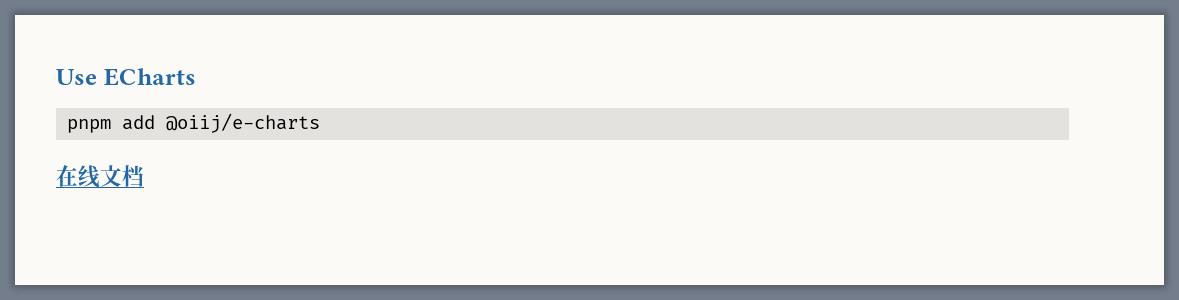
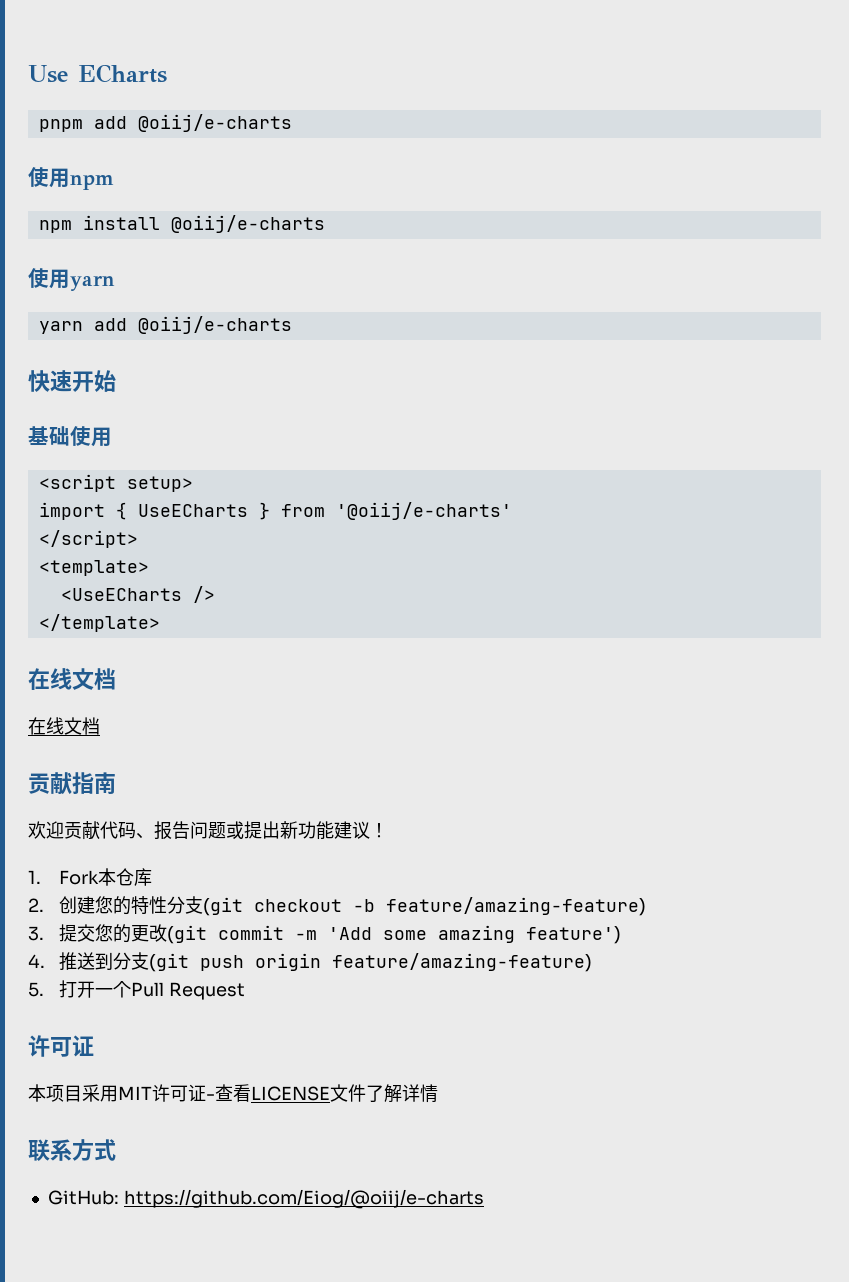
[56,165,144,188] 在线文档 -> [28,167,114,190] [38,215,325,233] [28,268,115,291] [38,316,292,334] [28,370,116,392] [28,426,112,447] [38,474,193,492] [38,502,512,520] [38,530,138,548] [38,560,149,576] [60,586,215,603] [38,614,160,632] [28,668,116,690] [28,717,100,735] [28,772,116,795] [28,821,388,840] [28,868,152,886] [28,896,646,916] [28,924,621,944] [28,952,592,972] [28,980,245,1000] [28,1035,94,1057] [28,1084,438,1103] [28,1139,116,1161] [47,1189,484,1209] 使用npm // npm install @oiij/e-charts // 使用yarn // yarn add @oiij/e-charts // 快速开始 // 基础使用 // <script setup> // import { UseECharts } from '@oiij/e-charts' // </script> // <template> // <UseECharts /> // </template> // 在线文档 // 在线文档 // 贡献指南 // 欢迎贡献代码、报告问题或提出新功能建议！ // 1. Fork本仓库 // 2.创建您的特性分支(git checkout -b feature/amazing-feature) // 3.提交您的更改(git commit -m 'Add some amazing feature') // 4.推送到分支(git push origin feature/amazing-feature) // 5.打开一个Pull Request // 许可证 // 本项目采用MIT许可证-查看LICENSE文件了解详情 // 联系方式 // GitHub: https://github.com/Eiog/@oiij/e-charts

